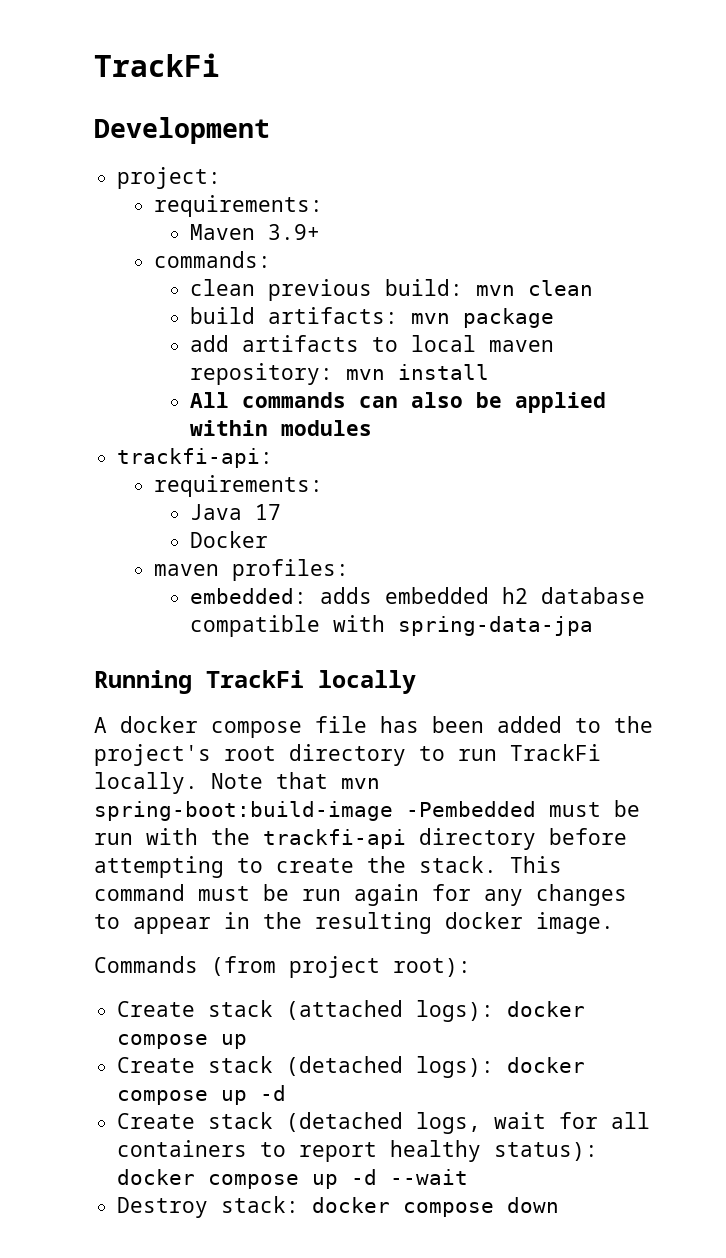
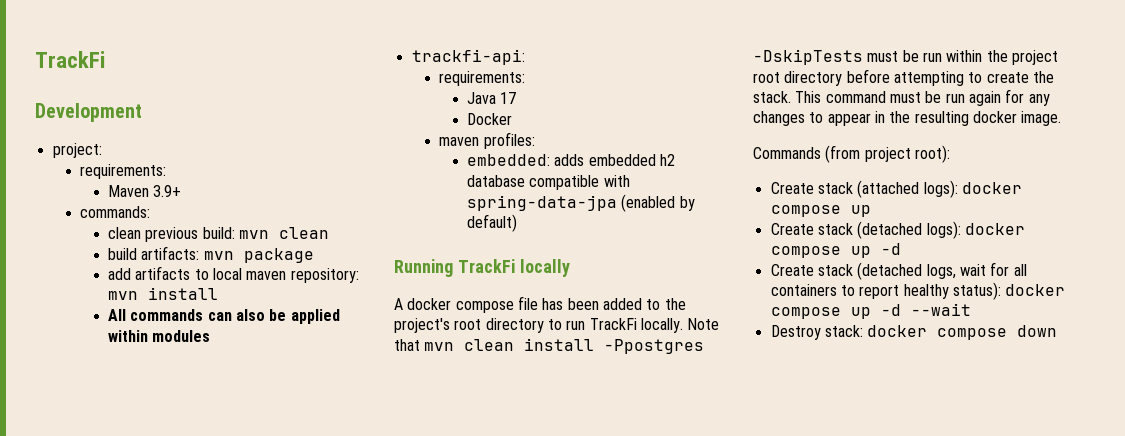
(594, 626) none -> [621,194,695,212] [466,214,517,232] (enabled by default)
[94,800,640,821] [94,828,406,849] spring-boot:build-image -Pembedded must be run with the trackfi-api -> [464,338,705,354] [753,49,1058,65] [753,72,780,83] clean install -Ppostgres -DskipTests must be run within the project root

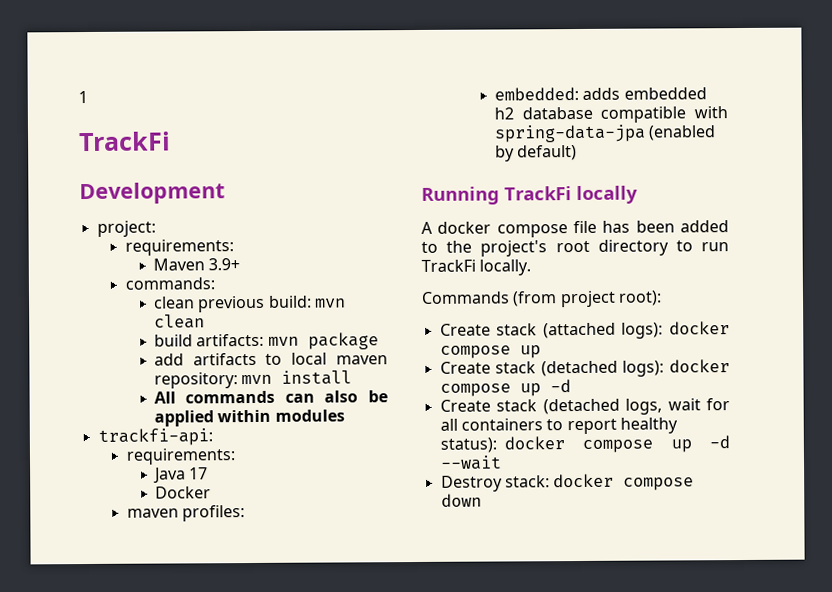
(35, 59) none -> [78,91,88,104] 1 //
[687,318,720,330] [394,338,705,354] [753,49,1058,65] [753,69,1054,86] [753,89,1050,106] [753,111,1062,126] Note that mvn clean install -Ppostgres -DskipTests must be run within the project root directory before attempting to create the stack. This command must be run again for any changes to appear in the resulting docker image. -> (532, 267) none

